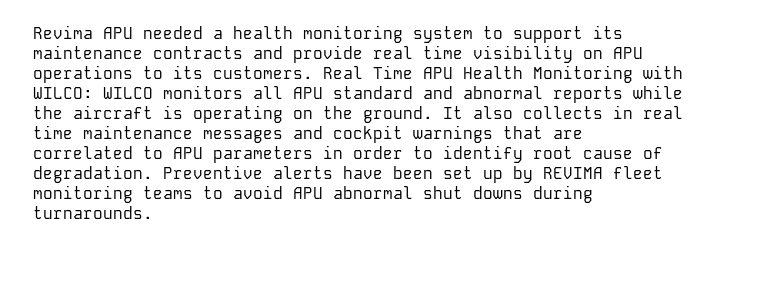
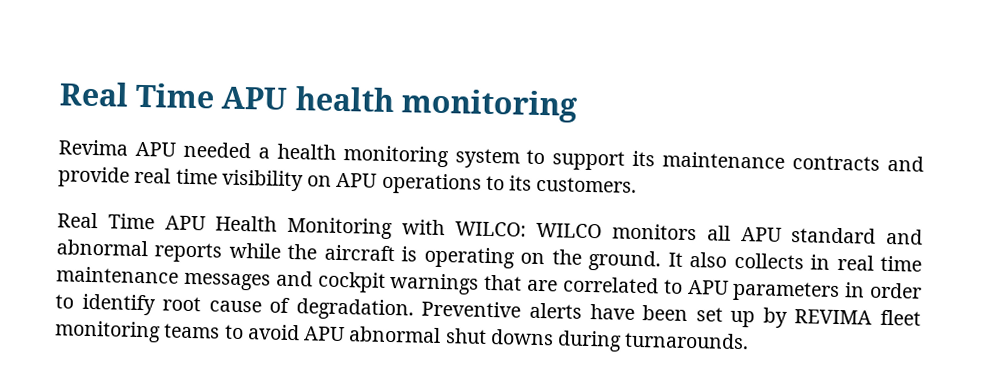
(33, 32) none -> [59,81,578,123] Real Time APU health monitoring //
(313, 72) none -> (638, 184) //

